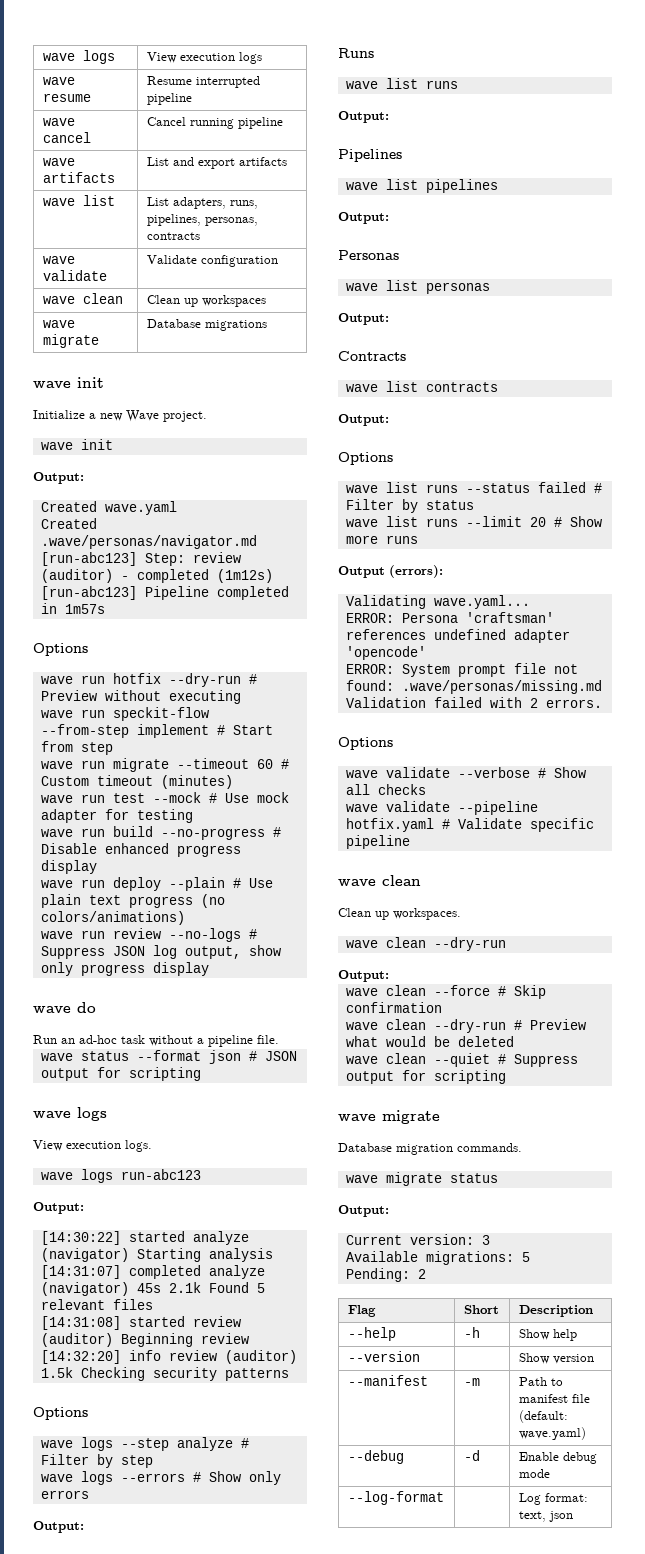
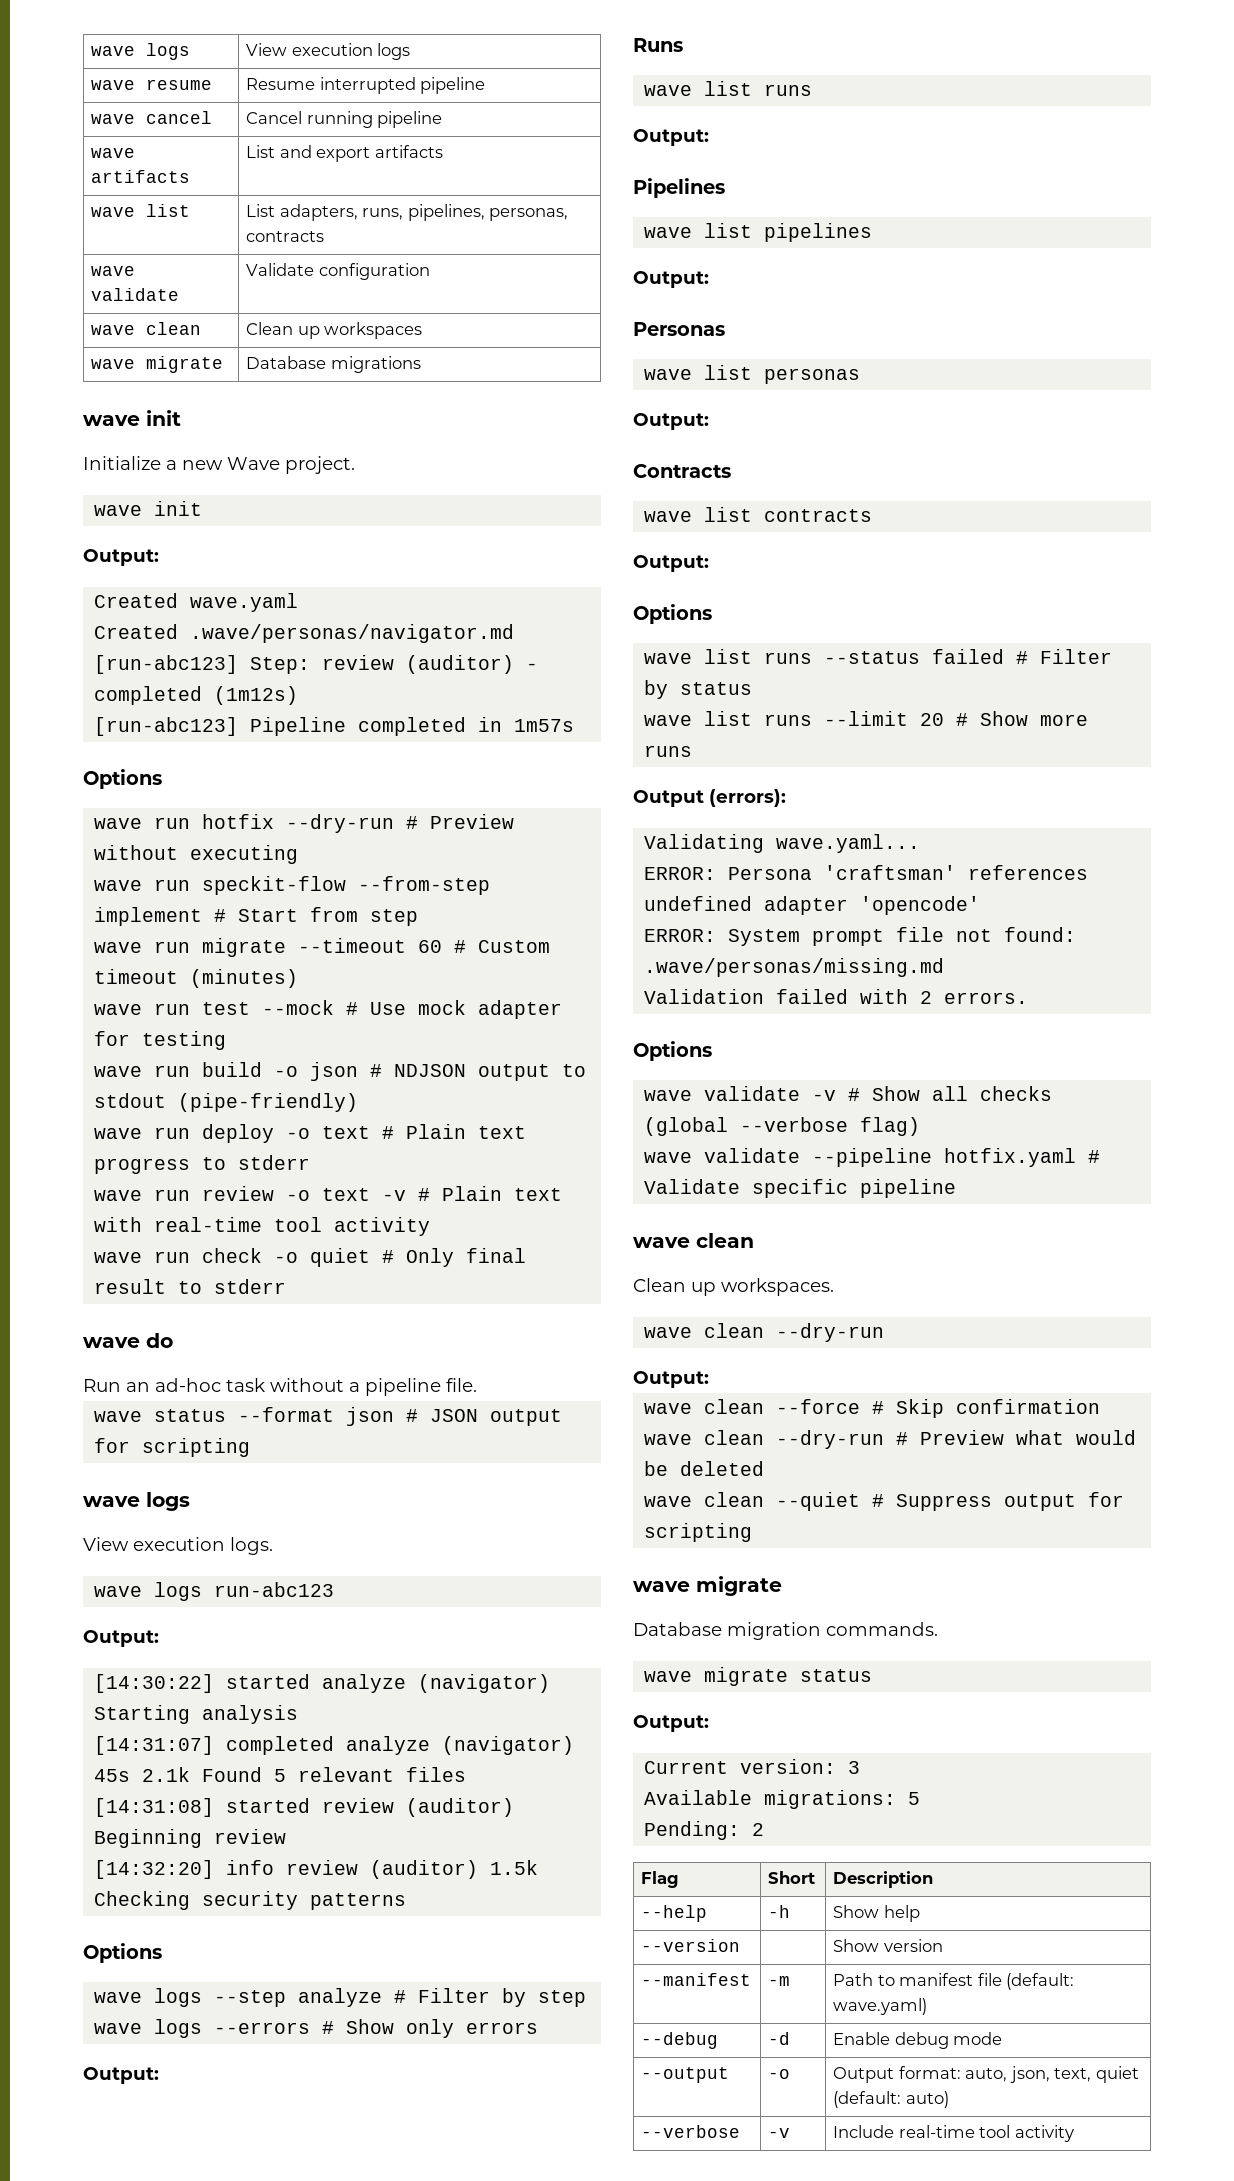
[160,827,281,840] [40,843,241,857] [40,860,97,874] [40,877,273,891] [40,894,225,908] [40,911,185,925] [40,928,257,942] [40,945,281,959] [40,962,209,976] --no-progress # Disable enhanced progress display // wave run deploy --plain # Use plain text progress (no colors/animations) // wave run review --no-logs # Suppress JSON log output, show only progress display -> [274,1062,587,1081] [94,1093,359,1112] [94,1124,527,1143] [94,1155,311,1174] [94,1186,563,1201] [94,1217,431,1236] [94,1248,527,1267] [94,1279,287,1294] -o json # NDJSON output to stdout (pipe-friendly) // wave run deploy -o text # Plain text progress to stderr // wave run review -o text -v # Plain text with real-time tool activity // wave run check -o quiet # Only final result to stderr
[457,767,530,778] --verbose -> [812,1090,837,1101] -v
(426, 789) none -> [644,1117,921,1136] (global --verbose flag)
[347,1491,444,1505] [518,1493,588,1505] [518,1511,573,1522] --log-format | | Log format: text, json -> [641,2067,730,2083] [768,2069,791,2079] [833,2066,1139,2083] [833,2091,949,2108] [641,2125,741,2138] [768,2128,791,2138] [833,2125,1074,2142] --output | -o | Output format: auto, json, text, quiet (default: auto) // --verbose | -v | Include real-time tool activity

